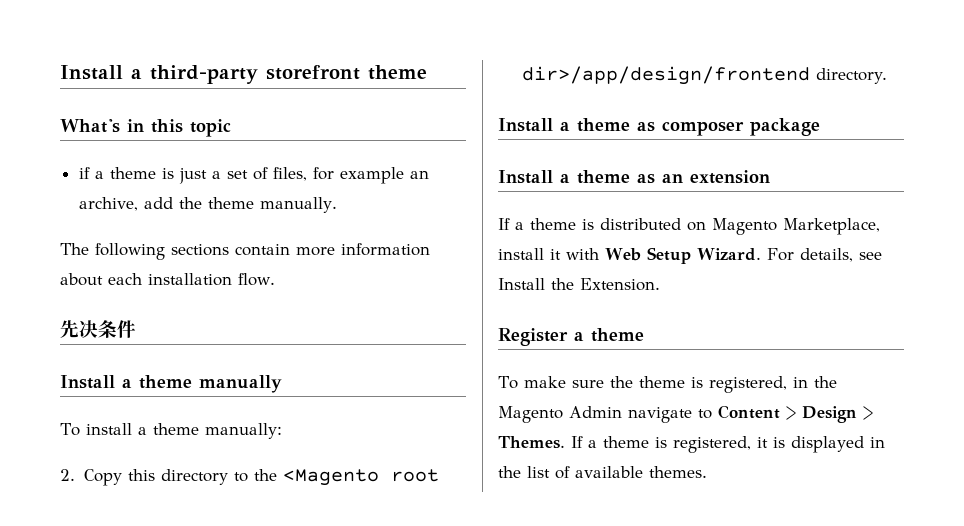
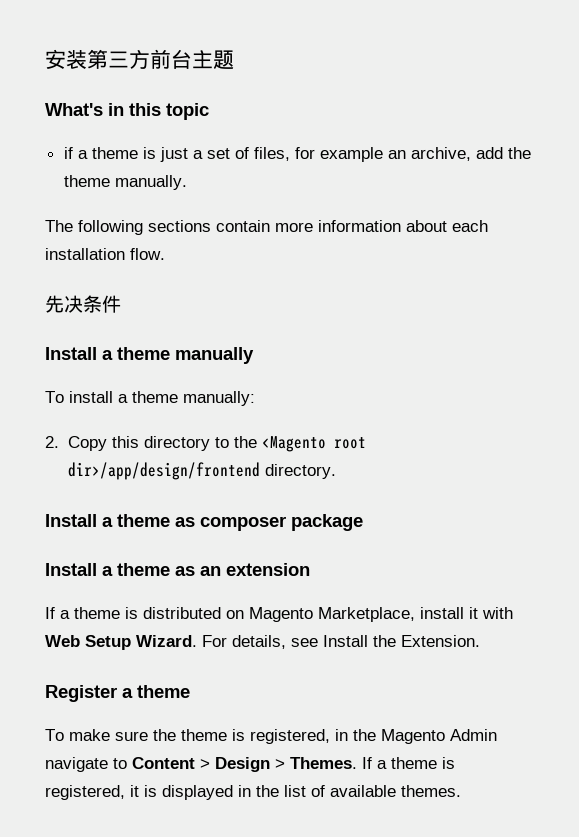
[60,65,427,84] Install a third-party storefront theme -> [45,49,234,70] 安装第三方前台主题

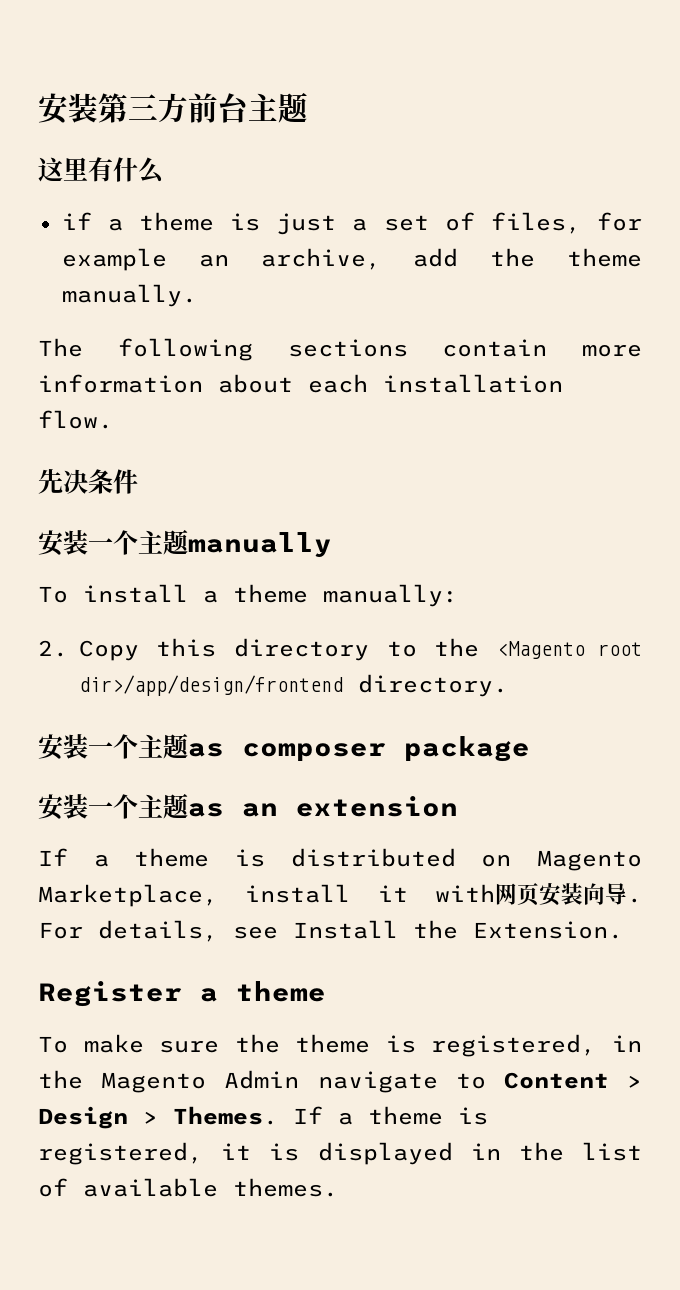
[45,103,209,120] What's in this topic -> [38,157,164,184] 这里有什么
[45,347,170,360] Install a theme -> [38,529,188,556] 安装一个主题
[45,514,170,527] Install a theme -> [38,733,188,760] 安装一个主题
[45,563,170,576] Install a theme -> [38,793,188,820] 安装一个主题
[45,635,197,650] Web Setup Wizard. -> [495,883,642,906] 网页安装向导.

